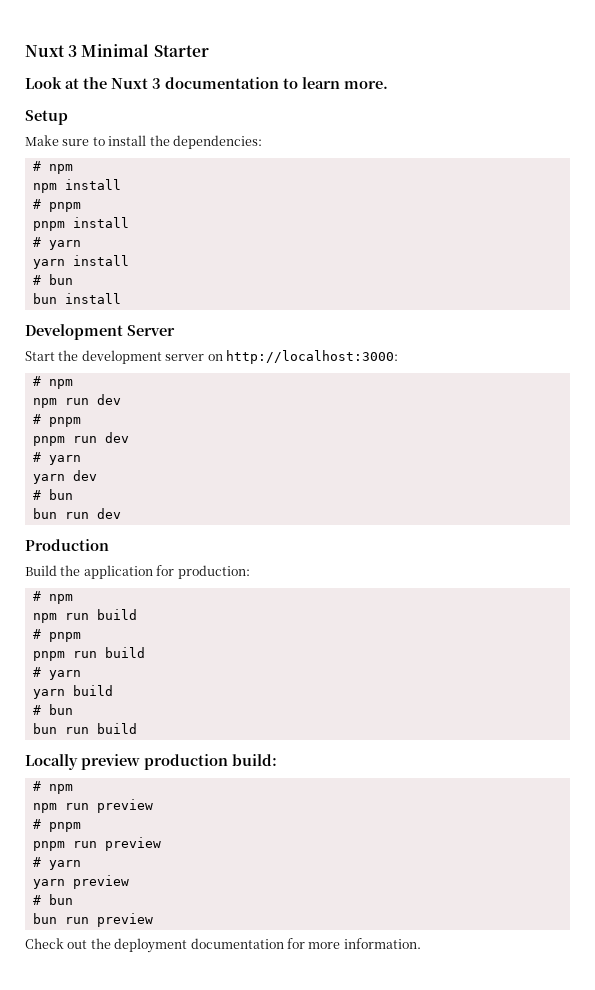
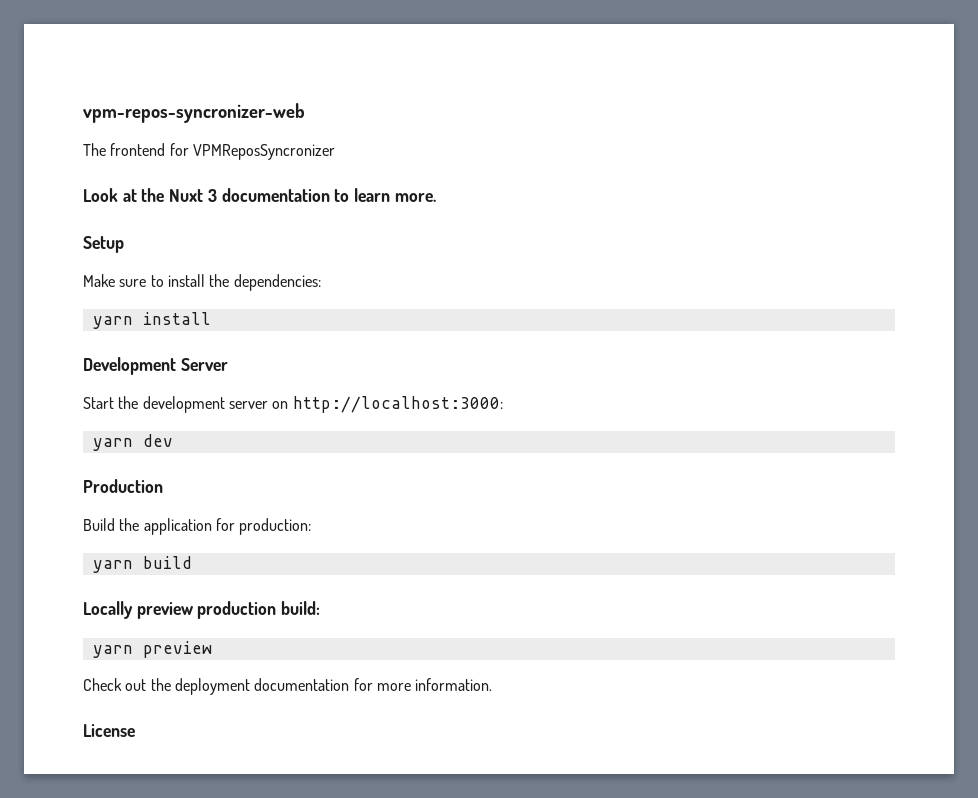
[25,44,209,57] Nuxt 3 Minimal Starter -> [83,103,305,123] [83,143,335,160] vpm-repos-syncronizer-web // The frontend for VPMReposSyncronizer
[32,161,73,174] [32,179,121,193] [32,199,81,212] [32,217,129,231] [32,237,81,250] [32,255,129,269] [32,274,73,285] [32,293,57,304] # npm // npm install // # pnpm // pnpm install // # yarn // yarn install // # bun // bun -> [92,316,133,329] yarn
[32,376,73,389] [32,394,121,408] [32,414,81,427] [32,432,129,446] [32,452,81,465] [32,470,97,484] [32,489,73,500] [32,508,89,519] # npm // npm run dev // # pnpm // pnpm run dev // # yarn // yarn dev // # bun // bun run -> [92,438,133,451] yarn
[32,591,73,604] [32,609,137,623] [32,629,81,642] [32,647,145,661] [32,667,81,680] [32,685,113,699] [32,704,73,715] [32,723,89,734] # npm // npm run build // # pnpm // pnpm run build // # yarn // yarn build // # bun // bun run -> [92,560,133,573] yarn
[32,781,73,794] [32,799,153,813] [32,819,81,832] [32,837,161,851] [32,857,81,870] [32,875,129,889] [32,894,73,905] [32,913,89,924] # npm // npm run preview // # pnpm // pnpm run preview // # yarn // yarn preview // # bun // bun run -> [92,645,133,658] yarn
(421, 943) none -> [83,724,135,737] // License

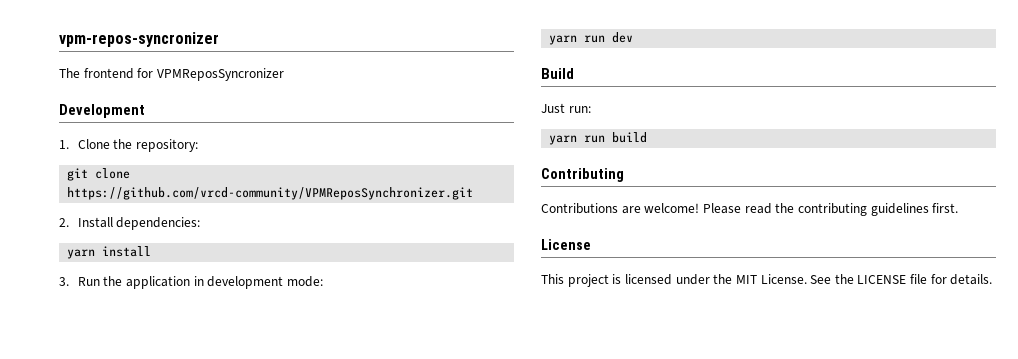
[83,103,305,123] vpm-repos-syncronizer-web -> [59,32,219,47] vpm-repos-syncronizer
[83,188,436,202] [83,236,124,253] [83,274,321,291] [92,312,211,329] [83,357,228,375] [83,396,503,413] [92,438,133,451] Look at the Nuxt 3 documentation to learn more. // Setup // Make sure to install the dependencies: // yarn install // Development Server // Start the development server on http://localhost:3000: // yarn -> [59,104,145,118] [59,139,198,152] [67,168,131,181] [67,187,474,200] [59,217,201,230] [67,246,152,259] [59,276,323,289] [549,35,606,45] Development // 1. Clone the repository: // git clone https://github.com/vrcd-community/VPMReposSynchronizer.git // 2. Install dependencies: // yarn install // 3. Run the application in development mode: // yarn run
[83,479,163,493] [83,518,312,535] [92,560,133,573] Production // Build the application for production: // yarn -> [541,68,574,79] [541,103,591,113] [549,135,606,145] Build // Just run: // yarn run
[83,601,321,619] [92,641,212,658] [83,678,493,695] [83,724,135,737] Locally preview production build: // yarn preview // Check out the deployment documentation for more information. // License -> [541,168,624,182] [541,203,959,216] [541,239,591,250] [541,274,993,287] Contributing // Contributions are welcome! Please read the contributing guidelines first. // License // This project is licensed under the MIT License. See the LICENSE file for details.

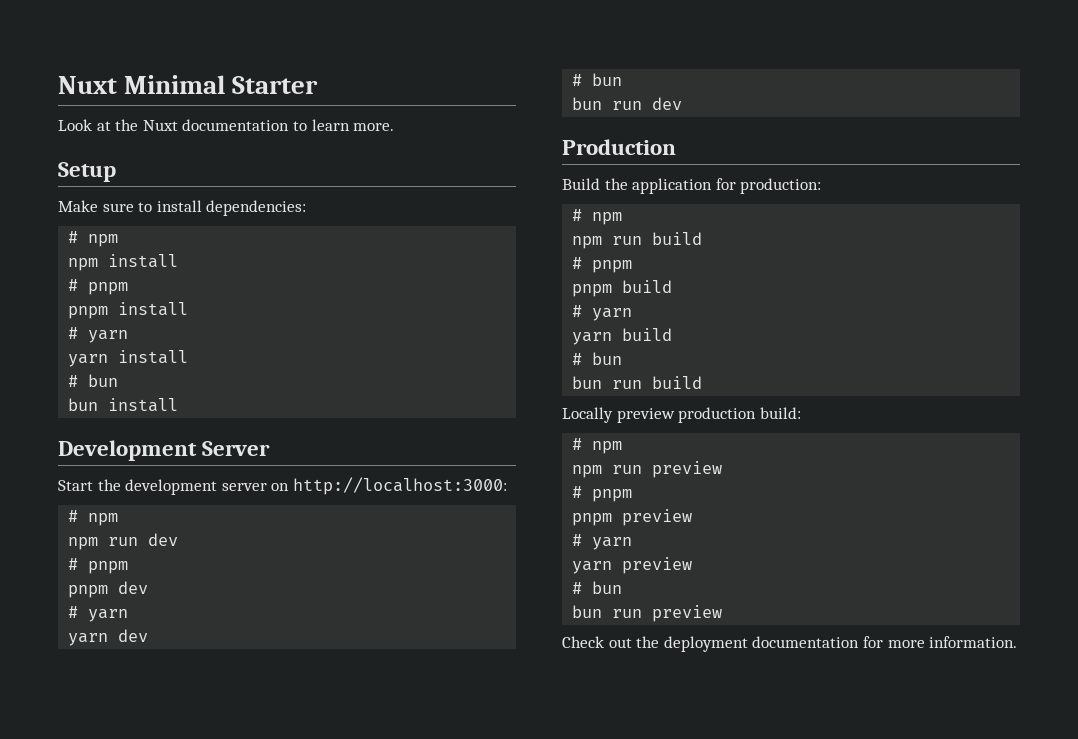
[59,32,219,47] [59,68,284,81] [59,104,145,118] [59,139,198,152] [67,168,131,181] [67,187,474,200] [59,217,201,230] [67,246,152,259] [59,276,323,289] [549,32,634,45] [541,68,574,79] [541,103,591,113] [549,132,648,145] [541,168,624,182] [541,203,959,216] [541,239,591,250] [541,274,993,287] vpm-repos-syncronizer // The frontend for VPMReposSyncronizer // Development // 1. Clone the repository: // git clone https://github.com/vrcd-community/VPMReposSynchronizer.git // 2. Install dependencies: // yarn install // 3. Run the application in development mode: // yarn run dev // Build // Just run: // yarn run build // Contributing // Contributions are welcome! Please read the contributing guidelines first. // License // This project is licensed under the MIT License. See the LICENSE file for details. -> [58,75,319,94] [58,119,395,131] [58,162,116,182] [58,200,307,216] [68,231,119,247] [68,254,179,271] [68,279,129,295] [68,302,189,319] [68,327,129,343] [68,350,189,367] [68,374,119,387] [68,398,179,412] [58,440,271,461] [58,477,507,495] [68,510,119,526] [68,533,179,550] [68,558,129,574] [68,581,149,598] [68,606,129,622] [68,629,149,646] [572,73,623,86] [572,97,683,110] [562,139,676,155] [562,178,822,194] [572,209,623,225] [572,232,703,249] [572,257,633,273] [572,280,673,297] [572,305,633,321] [572,328,673,345] [572,352,623,365] [572,376,703,389] [562,407,801,423] [572,438,623,454] [572,461,723,478] [572,486,633,502] [572,509,693,526] [572,534,633,550] [572,557,693,574] [572,581,623,594] [572,605,723,622] [562,636,1018,652] Nuxt Minimal Starter // Look at the Nuxt documentation to learn more. // Setup // Make sure to install dependencies: // # npm // npm install // # pnpm // pnpm install // # yarn // yarn install // # bun // bun install // Development Server // Start the development server on http://localhost:3000: // # npm // npm run dev // # pnpm // pnpm dev // # yarn // yarn dev // # bun // bun run dev // Production // Build the application for production: // # npm // npm run build // # pnpm // pnpm build // # yarn // yarn build // # bun // bun run build // Locally preview production build: // # npm // npm run preview // # pnpm // pnpm preview // # yarn // yarn preview // # bun // bun run preview // Check out the deployment documentation for more information.

